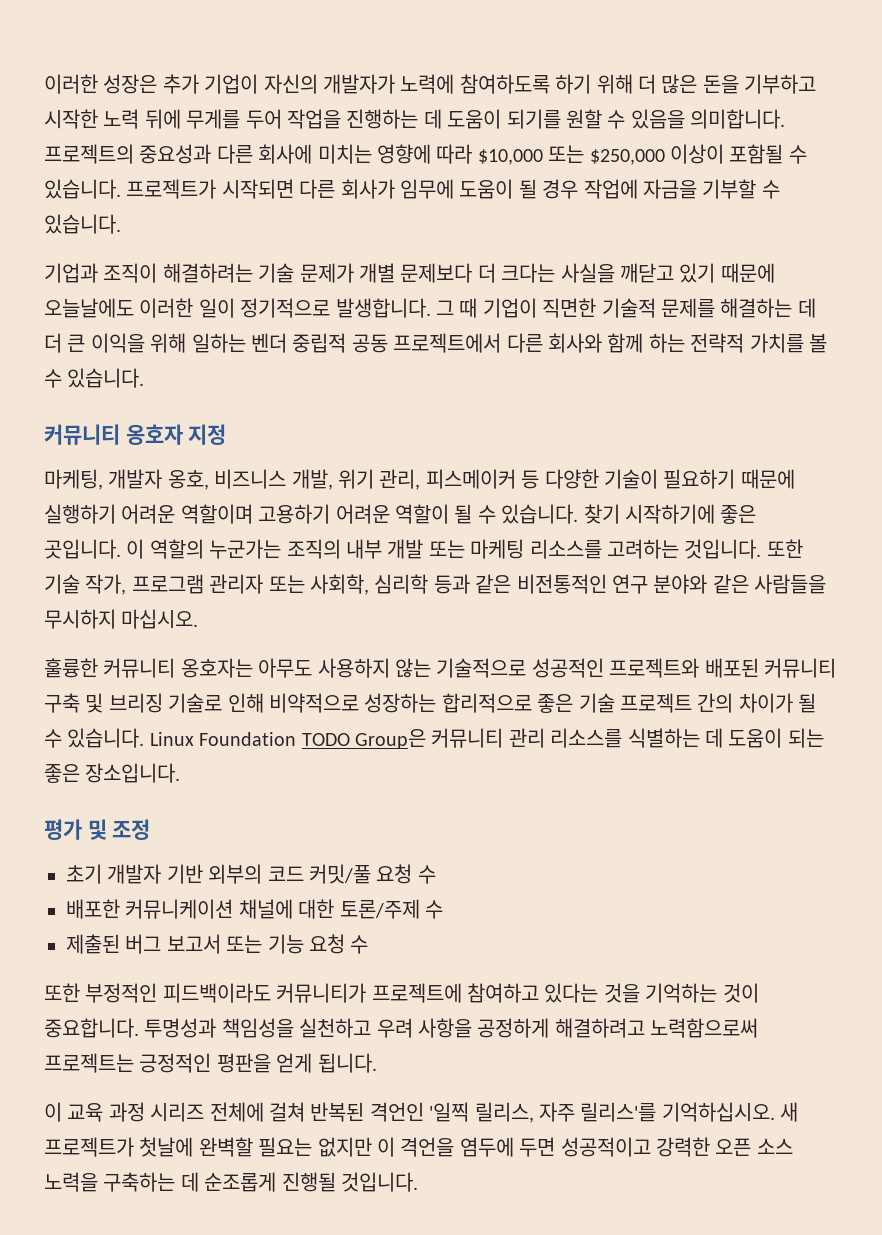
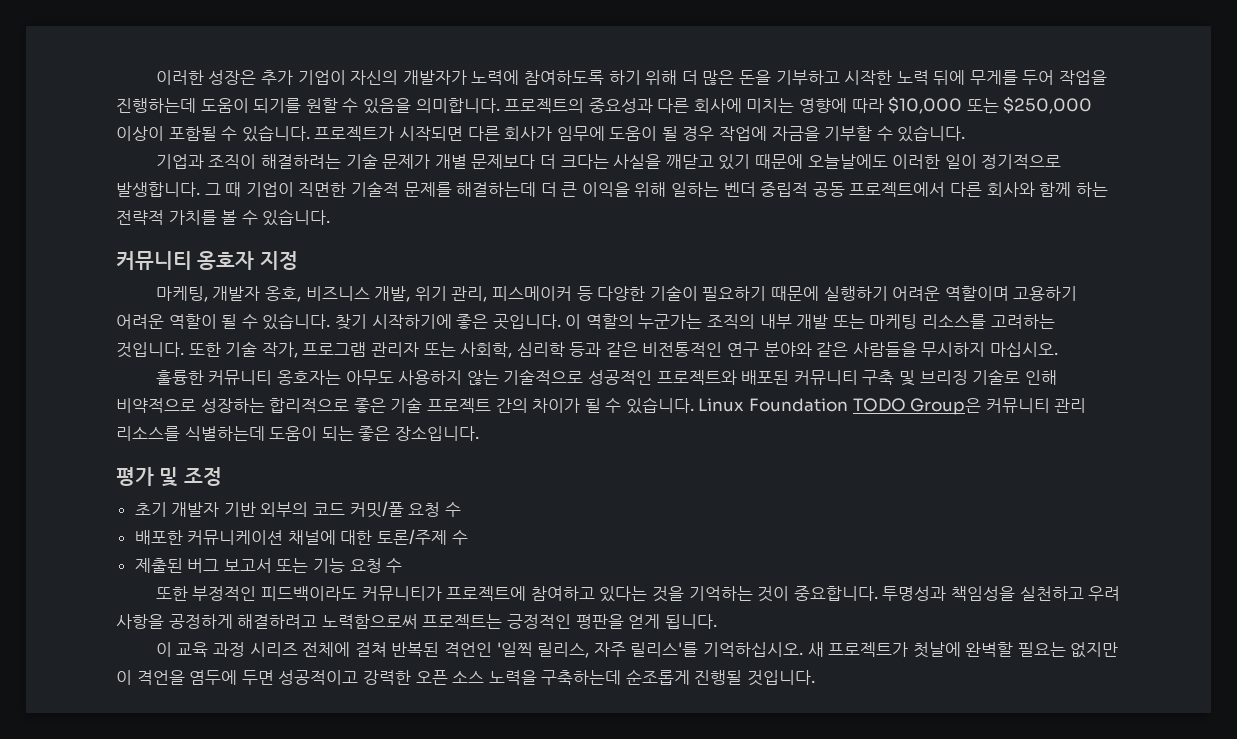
[346,109,442,129] 진행하는 데 -> [116,98,196,113] 진행하는데
[720,298,816,318] 해결하는 데 -> [456,182,537,197] 해결하는데
[627,728,723,748] 식별하는 데 -> [184,426,265,441] 식별하는데
[103,1172,199,1192] 구축하는 데 -> [541,670,622,685] 구축하는데

